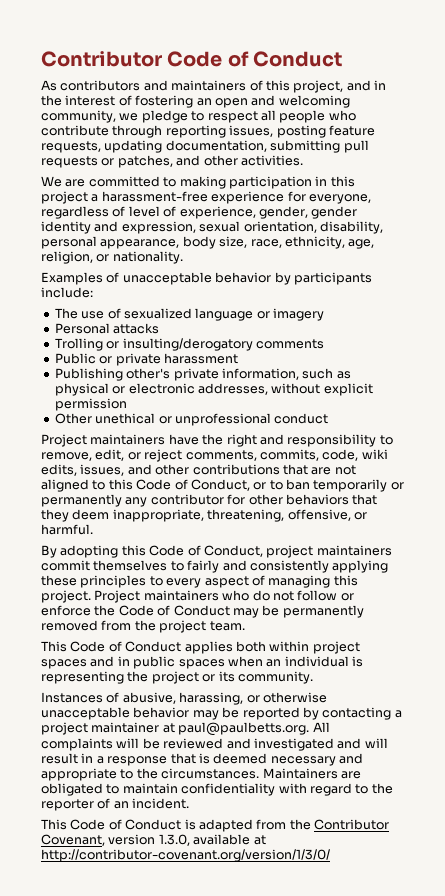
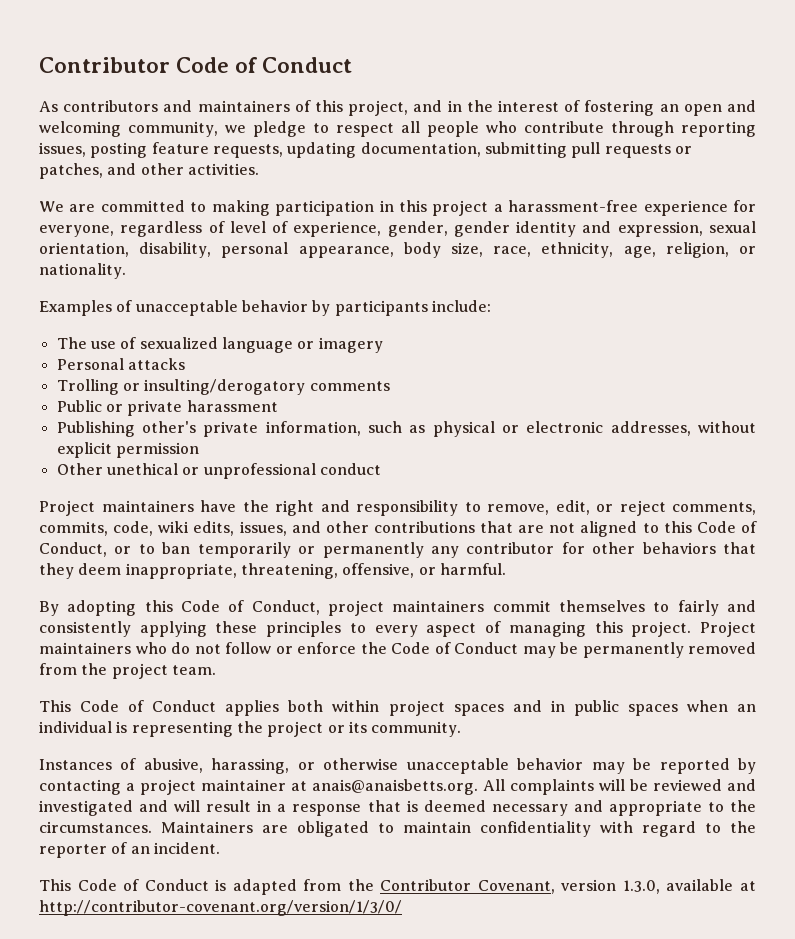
[178,722,310,736] paul@paulbetts.org. -> [312,779,478,795] anais@anaisbetts.org.

